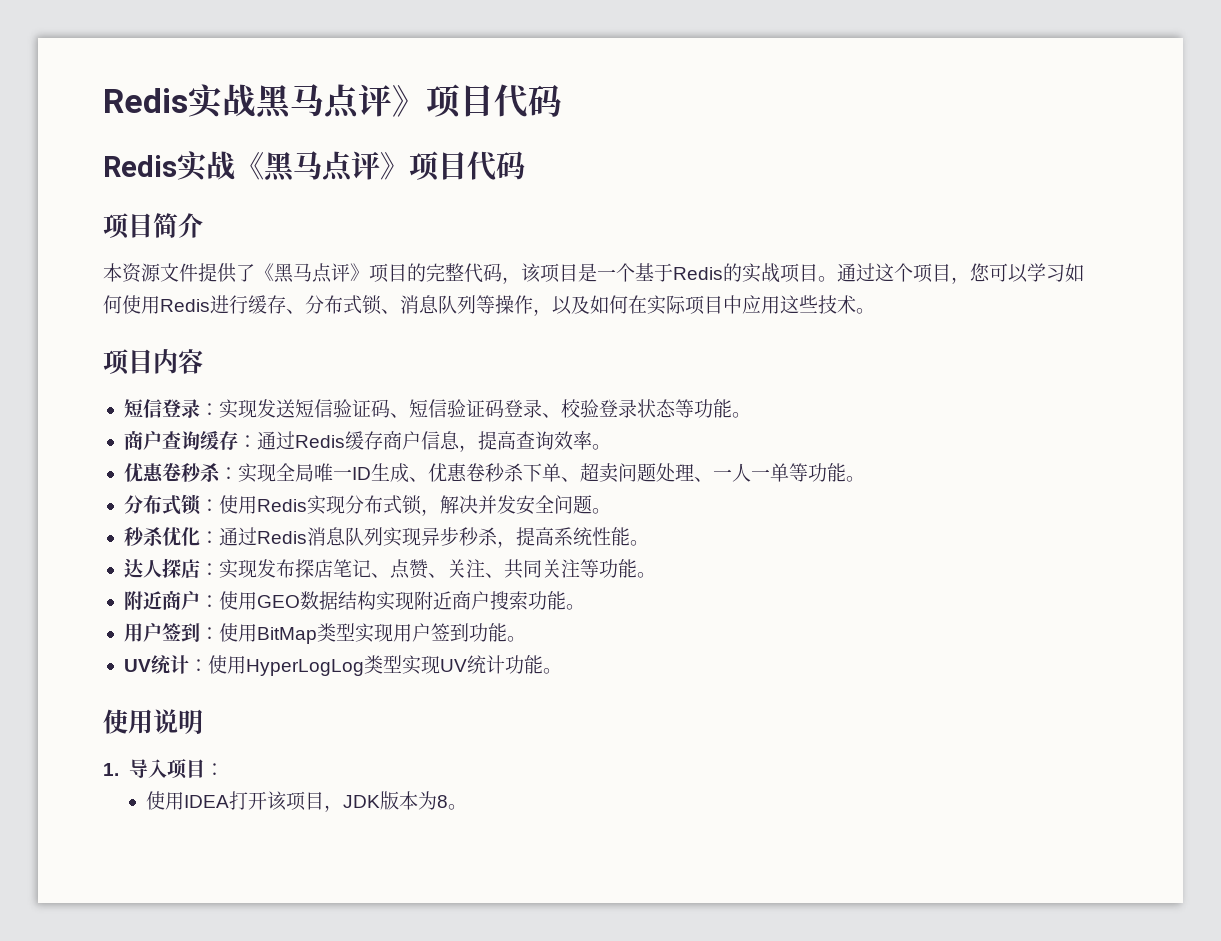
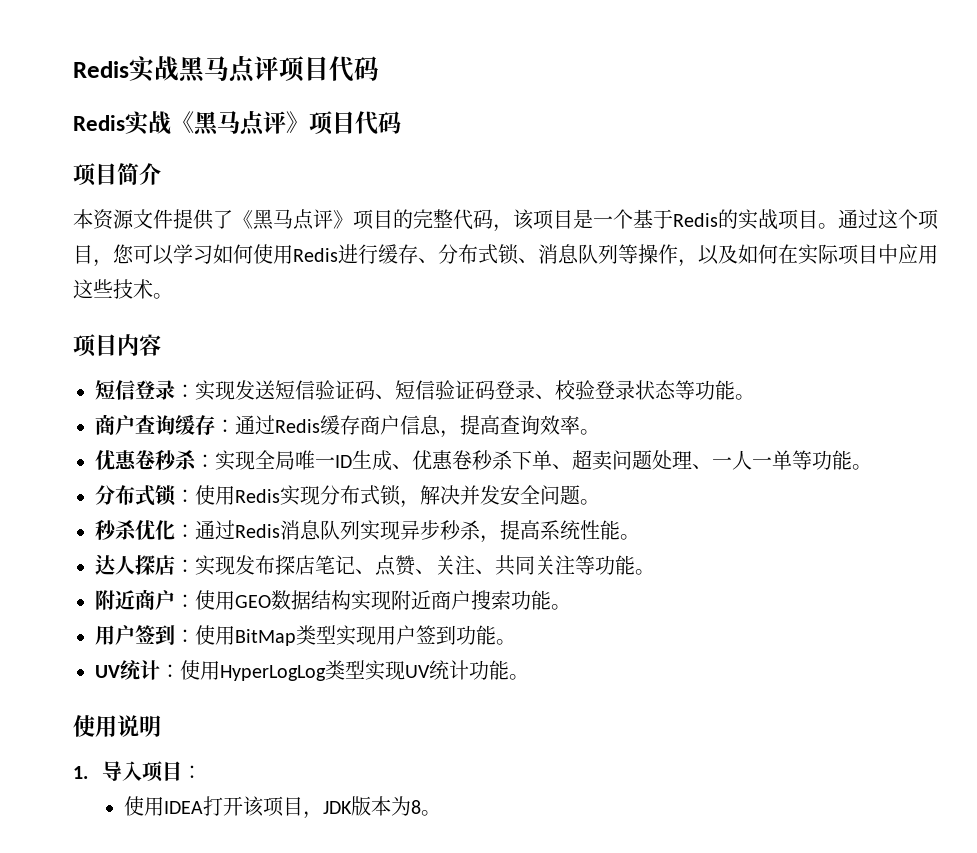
[392,85,426,117] 》 -> (279, 68) none

